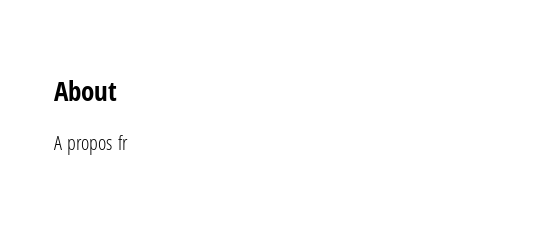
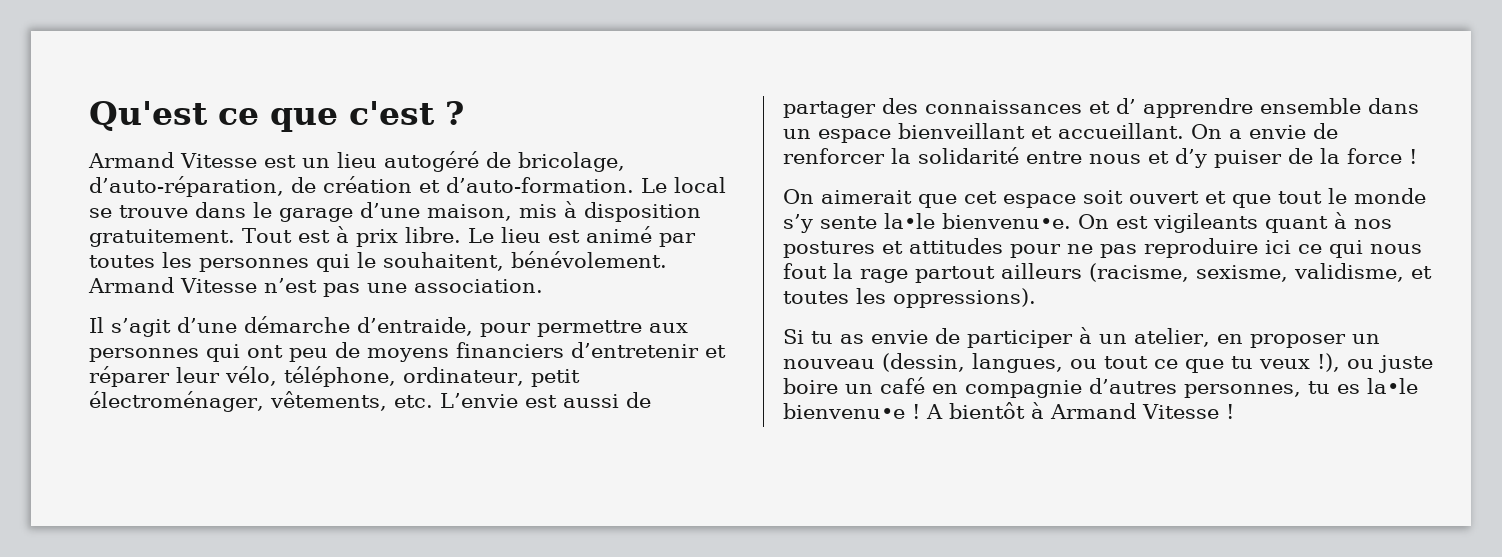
[54,80,117,101] [54,135,128,155] About // A propos fr -> [89,101,464,132] [88,151,625,172] [89,176,726,197] [89,201,701,222] [89,226,696,247] [89,251,667,272] [88,277,543,297] [89,316,688,337] [89,342,726,362] [89,366,580,387] [89,391,651,412] [783,98,1419,118] [783,123,1338,143] [783,147,1417,168] [783,188,1426,208] [783,212,1392,233] [783,238,1422,258] [783,263,1432,283] [783,288,1036,308] [783,327,1380,348] [783,353,1433,373] [783,377,1418,398] [783,402,1234,419] Qu'est ce que c'est ? // Armand Vitesse est un lieu autogéré de bricolage, d’auto-réparation, de création et d’auto-formation. Le local se trouve dans le garage d’une maison, mis à disposition gratuitement. Tout est à prix libre. Le lieu est animé par toutes les personnes qui le souhaitent, bénévolement. Armand Vitesse n’est pas une association. // Il s’agit d’une démarche d’entraide, pour permettre aux personnes qui ont peu de moyens financiers d’entretenir et réparer leur vélo, téléphone, ordinateur, petit électroménager, vêtements, etc. L’envie est aussi de partager des connaissances et d’ apprendre ensemble dans un espace bienveillant et accueillant. On a envie de renforcer la solidarité entre nous et d’y puiser de la force ! // On aimerait que cet espace soit ouvert et que tout le monde s’y sente la•le bienvenu•e. On est vigileants quant à nos postures et attitudes pour ne pas reproduire ici ce qui nous fout la rage partout ailleurs (racisme, sexisme, validisme, et toutes les oppressions). // Si tu as envie de participer à un atelier, en proposer un nouveau (dessin, langues, ou tout ce que tu veux !), ou juste boire un café en compagnie d’autres personnes, tu es la•le bienvenu•e ! A bientôt à Armand Vitesse !

